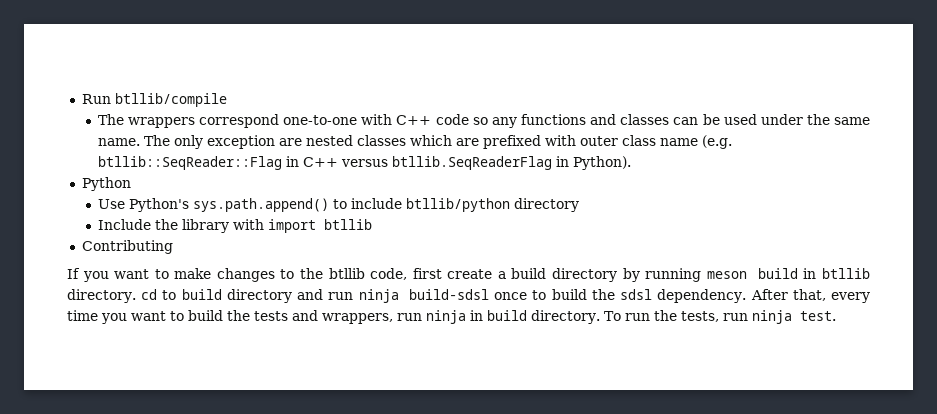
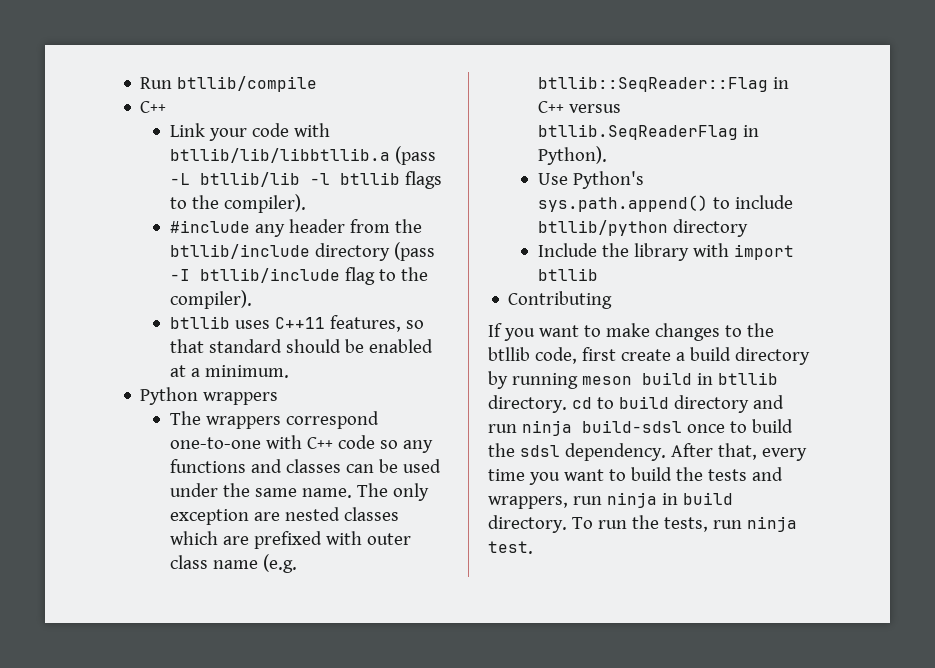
(227, 100) none -> [140,101,167,113] [169,123,330,141] [169,146,436,165] [169,171,442,189] [169,194,306,213] [169,219,422,237] [169,242,435,261] [169,267,428,285] [169,290,252,309] [169,315,424,332] [169,339,433,353] [169,365,289,378] [140,387,279,405] // C++ // Link your code with btllib/lib/libbtllib.a (pass -L btllib/lib -l btllib flags to the compiler). // #include any header from the btllib/include directory (pass -I btllib/include flag to the compiler). // btllib uses C++11 features, so that standard should be enabled at a minimum. // Python wrappers
[81,177,131,191] // Python -> (607, 155) none

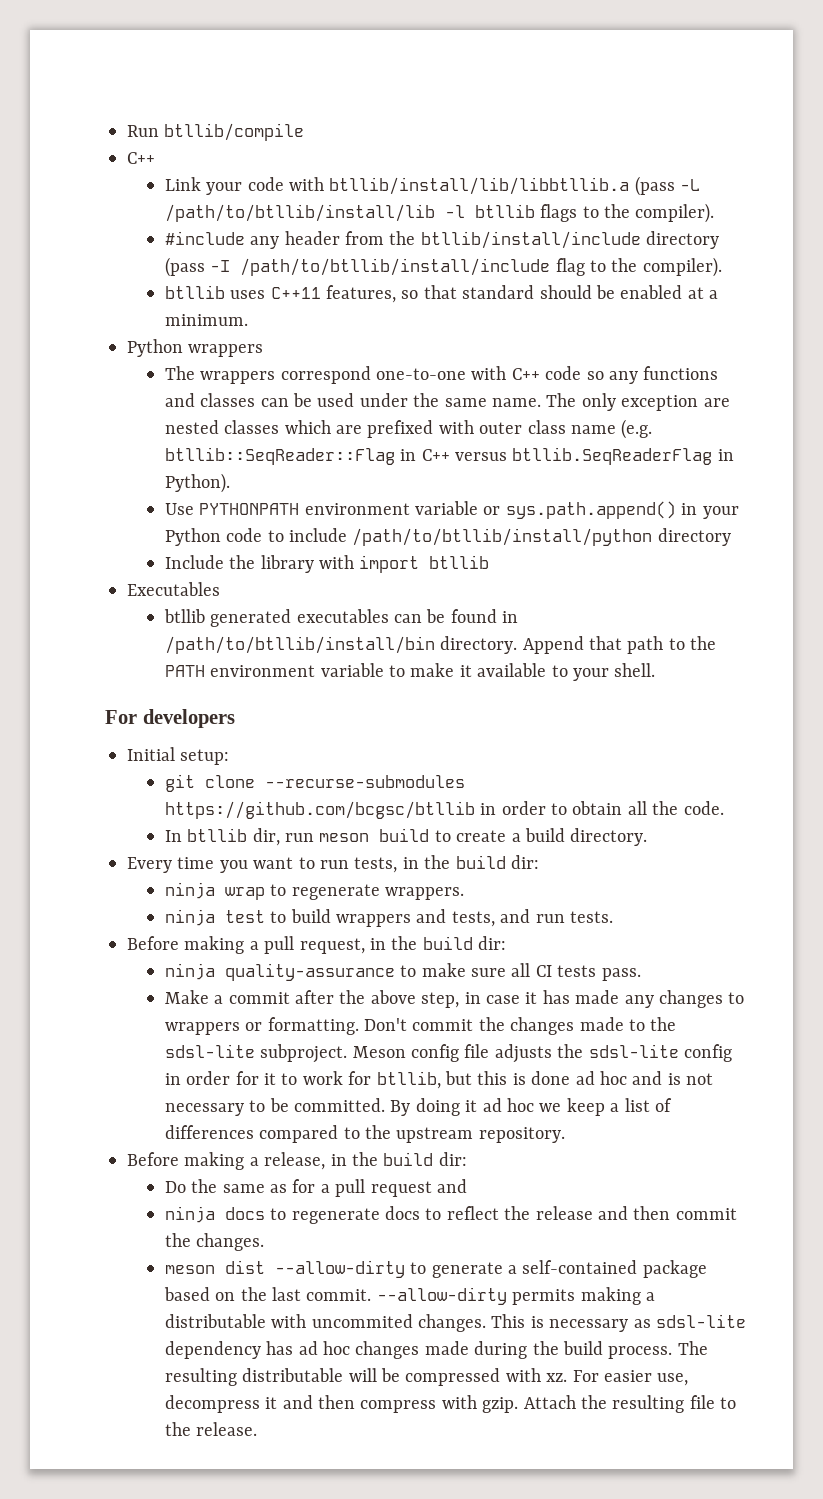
[169,148,390,163] btllib/lib/libbtllib.a -> [329,177,630,195] btllib/install/lib/libbtllib.a
[199,172,300,187] btllib/lib -> [164,204,435,222] /path/to/btllib/install/lib
[169,244,310,259] btllib/include -> [420,231,641,249] btllib/install/include
[199,268,340,283] btllib/include -> [240,258,551,276] /path/to/btllib/install/include
[572,171,644,189] [537,195,708,212] Python's sys.path.append() -> [199,501,739,519] [164,528,263,546] PYTHONPATH environment variable or sys.path.append() in your Python code
[537,220,668,236] btllib/python -> [352,528,653,546] /path/to/btllib/install/python
[508,291,613,309] [488,323,774,341] [488,347,810,365] [488,371,778,389] [488,395,784,413] [488,419,793,436] [488,443,807,461] [488,467,783,485] [488,492,733,509] [488,515,797,533] [488,541,533,554] Contributing // If you want to make changes to the btllib code, first create a build directory by running meson build in btllib directory. cd to build directory and run ninja build-sdsl once to build the sdsl dependency. After that, every time you want to build the tests and wrappers, run ninja in build directory. To run the tests, run ninja test. -> [127,582,220,596] [163,609,519,627] [164,636,717,654] [164,663,656,681] [105,709,235,728] [127,747,230,765] [164,774,465,792] [164,801,724,819] [164,828,648,846] [127,855,539,873] [164,882,464,900] [164,909,613,927] [127,936,507,954] [164,963,641,981] [164,990,745,1008] [164,1017,677,1035] [164,1044,732,1063] [164,1071,714,1089] [164,1098,672,1116] [164,1125,565,1143] [127,1152,467,1170] [164,1179,467,1197] [164,1206,737,1224] [164,1233,265,1251] [164,1260,707,1278] [163,1287,655,1305] [164,1314,746,1332] [164,1341,708,1359] [164,1368,689,1386] [164,1395,737,1413] [164,1422,258,1436] Executables // btllib generated executables can be found in /path/to/btllib/install/bin directory. Append that path to the PATH environment variable to make it available to your shell. // For developers // Initial setup: // git clone --recurse-submodules https://github.com/bcgsc/btllib in order to obtain all the code. // In btllib dir, run meson build to create a build directory. // Every time you want to run tests, in the build dir: // ninja wrap to regenerate wrappers. // ninja test to build wrappers and tests, and run tests. // Before making a pull request, in the build dir: // ninja quality-assurance to make sure all CI tests pass. // Make a commit after the above step, in case it has made any changes to wrappers or formatting. Don't commit the changes made to the sdsl-lite subproject. Meson config file adjusts the sdsl-lite config in order for it to work for btllib, but this is done ad hoc and is not necessary to be committed. By doing it ad hoc we keep a list of differences compared to the upstream repository. // Before making a release, in the build dir: // Do the same as for a pull request and // ninja docs to regenerate docs to reflect the release and then commit the changes. // meson dist --allow-dirty to generate a self-contained package based on the last commit. --allow-dirty permits making a distributable with uncommited changes. This is necessary as sdsl-lite dependency has ad hoc changes made during the build process. The resulting distributable will be compressed with xz. For easier use, decompress it and then compress with gzip. Attach the resulting file to the release.

